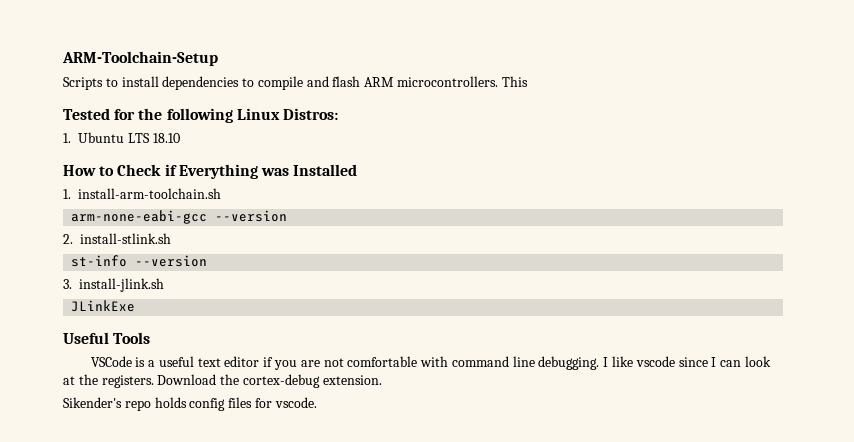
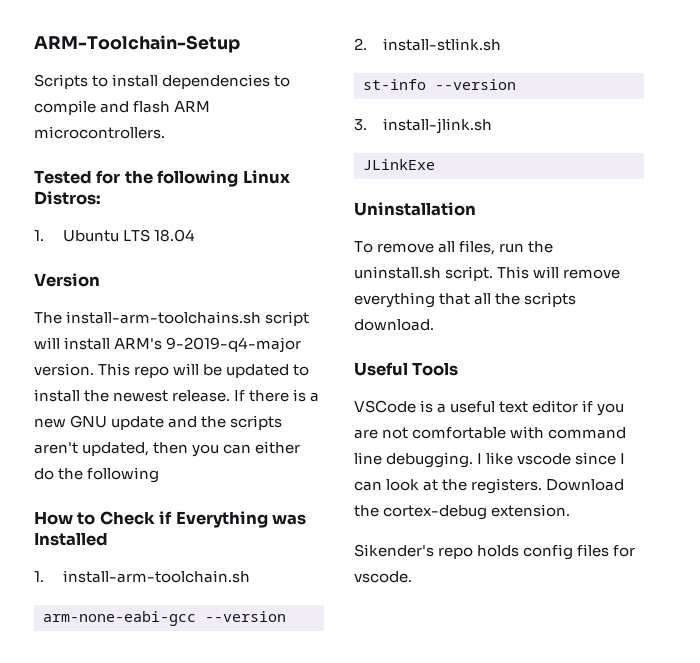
[501,76,528,87] This -> (165, 132) none
[153,133,181,143] 18.10 -> [154,229,196,242] [34,273,100,287] [34,311,310,326] [34,337,302,353] [34,363,310,378] [34,389,320,402] [34,415,283,430] [34,441,301,457] [34,467,160,483] 18.04 // Version // The install-arm-toolchains.sh script will install ARM's 9-2019-q4-major version. This repo will be updated to install the newest release. If there is a new GNU update and the scripts aren't updated, then you can either do the following
(136, 306) none -> [354,202,476,216] [354,240,554,255] [354,266,621,281] [354,292,577,308] [354,319,434,331] // Uninstallation // To remove all files, run the uninstall.sh script. This will remove everything that all the scripts download.

